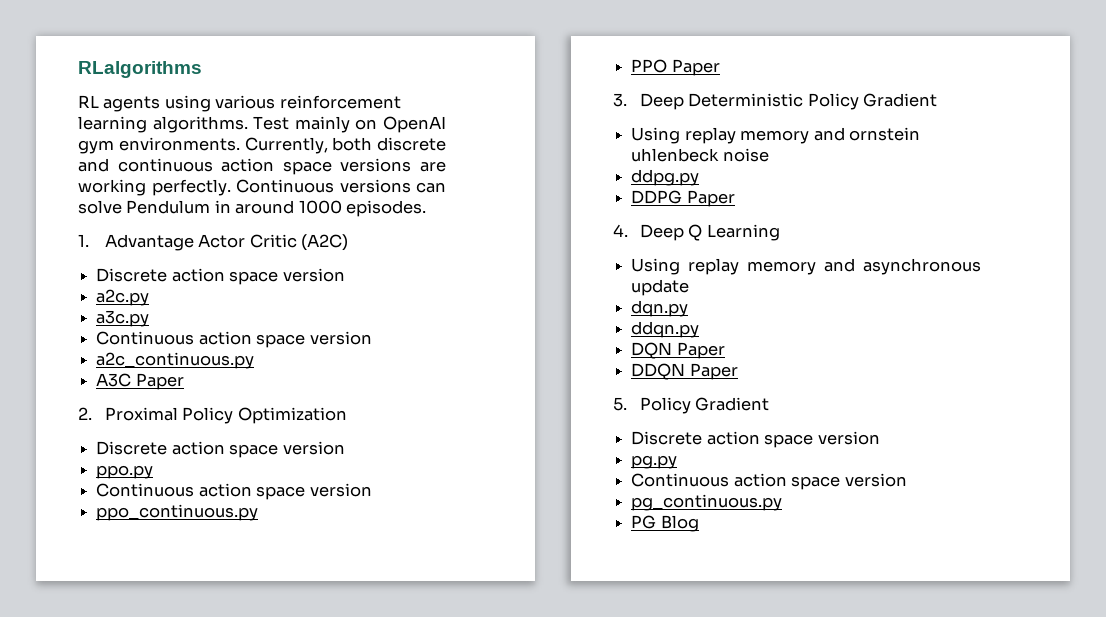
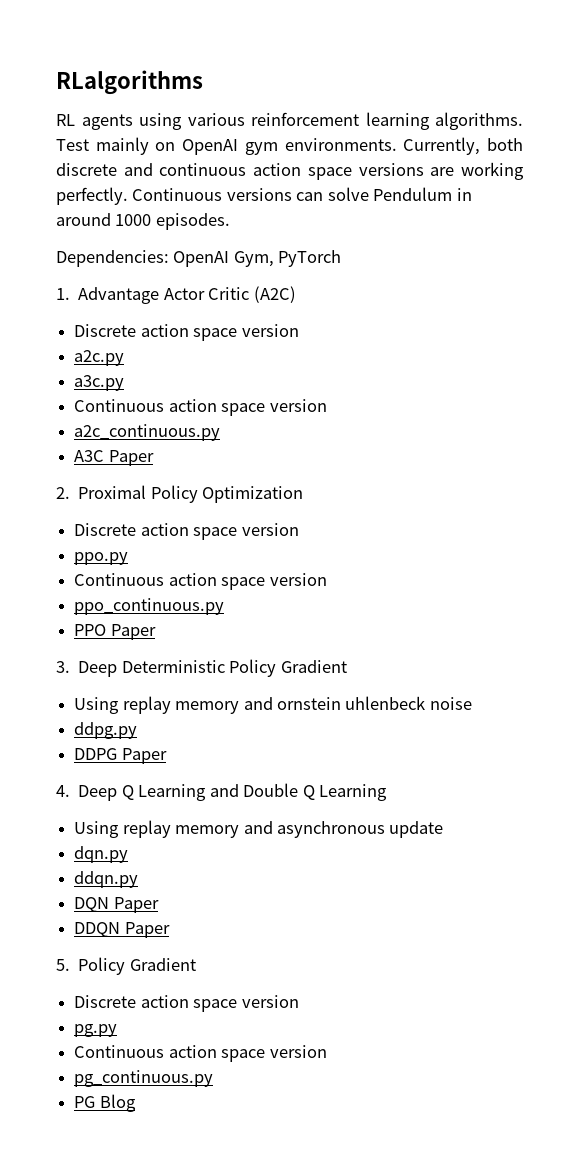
(427, 208) none -> [56,250,342,267] // Dependencies: OpenAI Gym, PyTorch
(780, 232) none -> [209,783,387,801] and Double Q Learning

